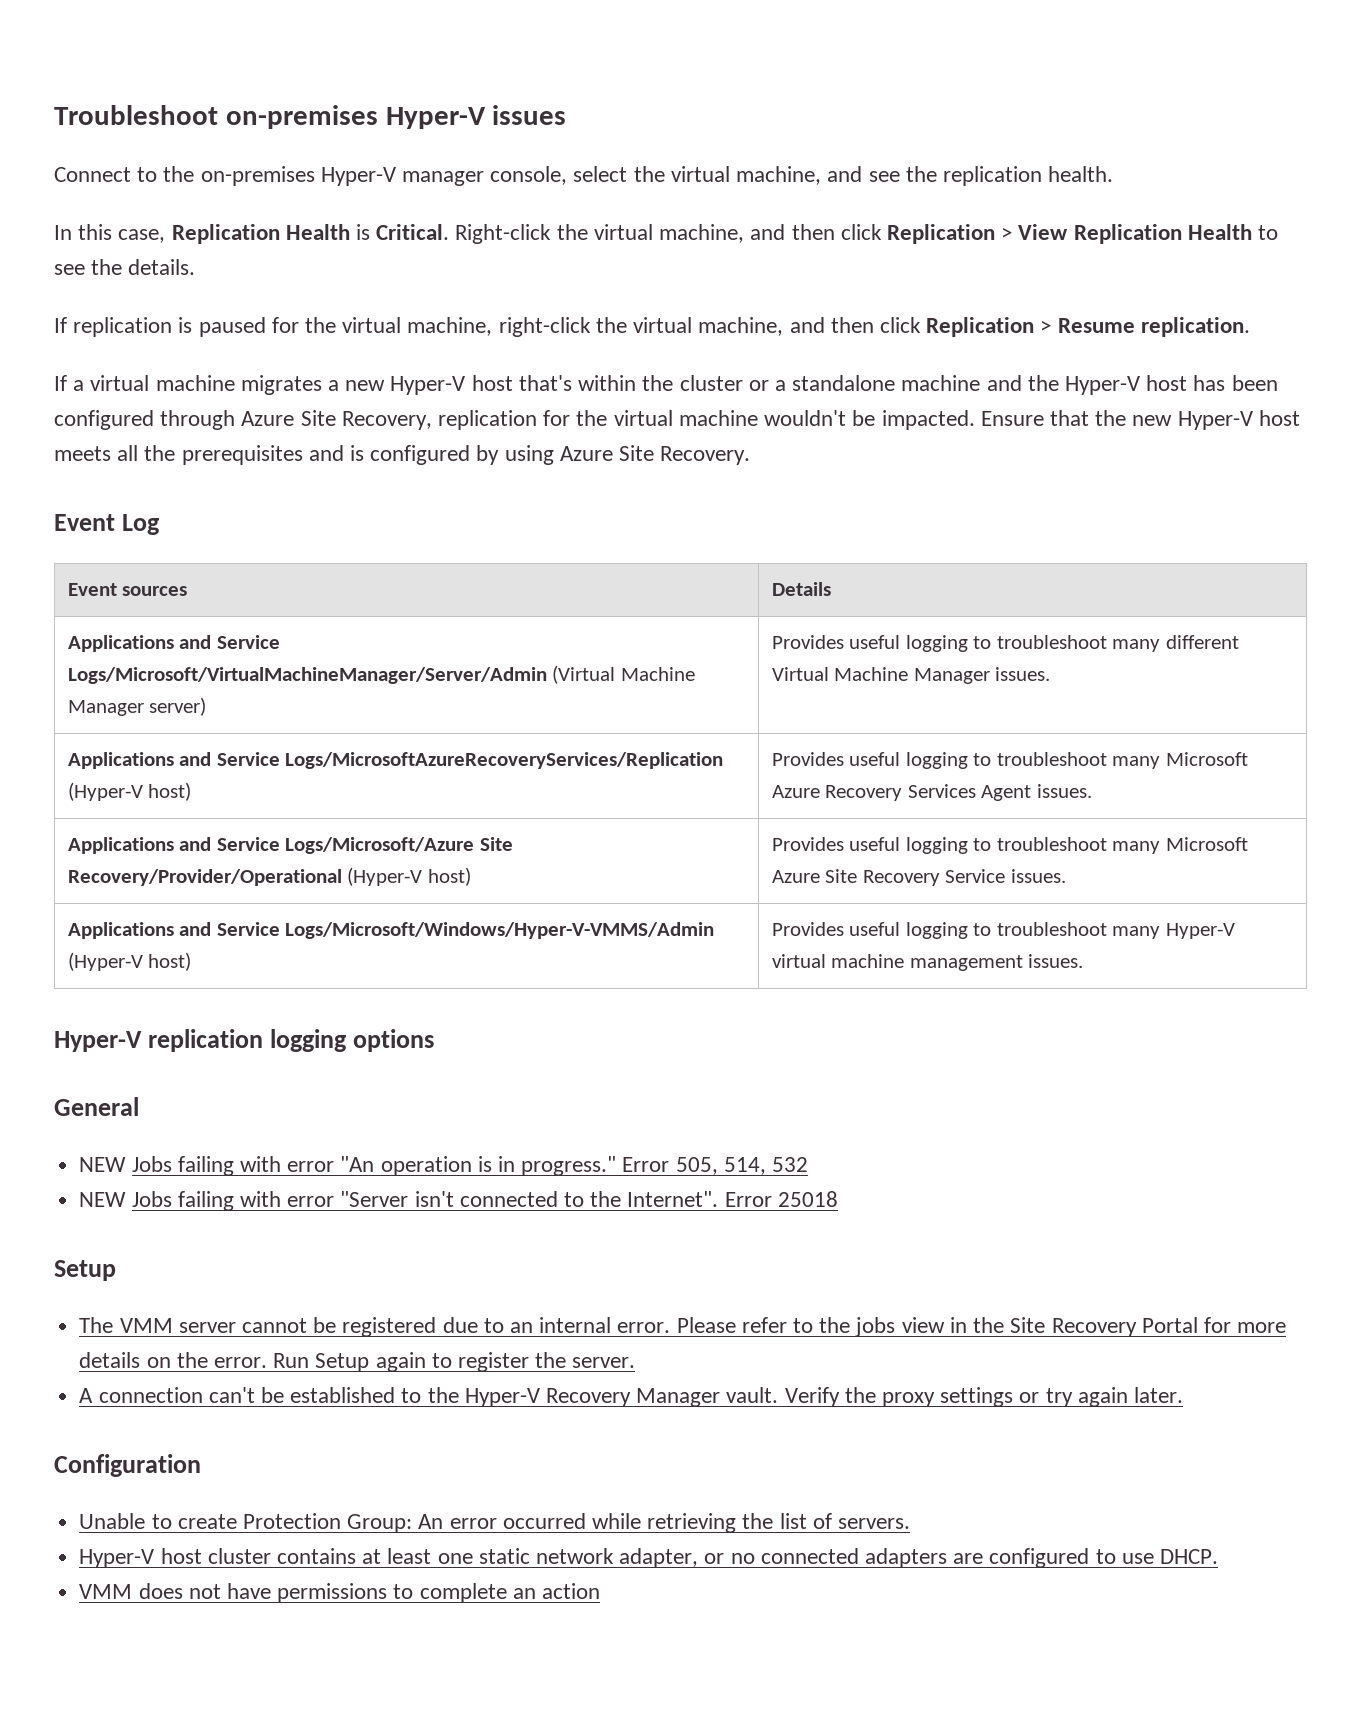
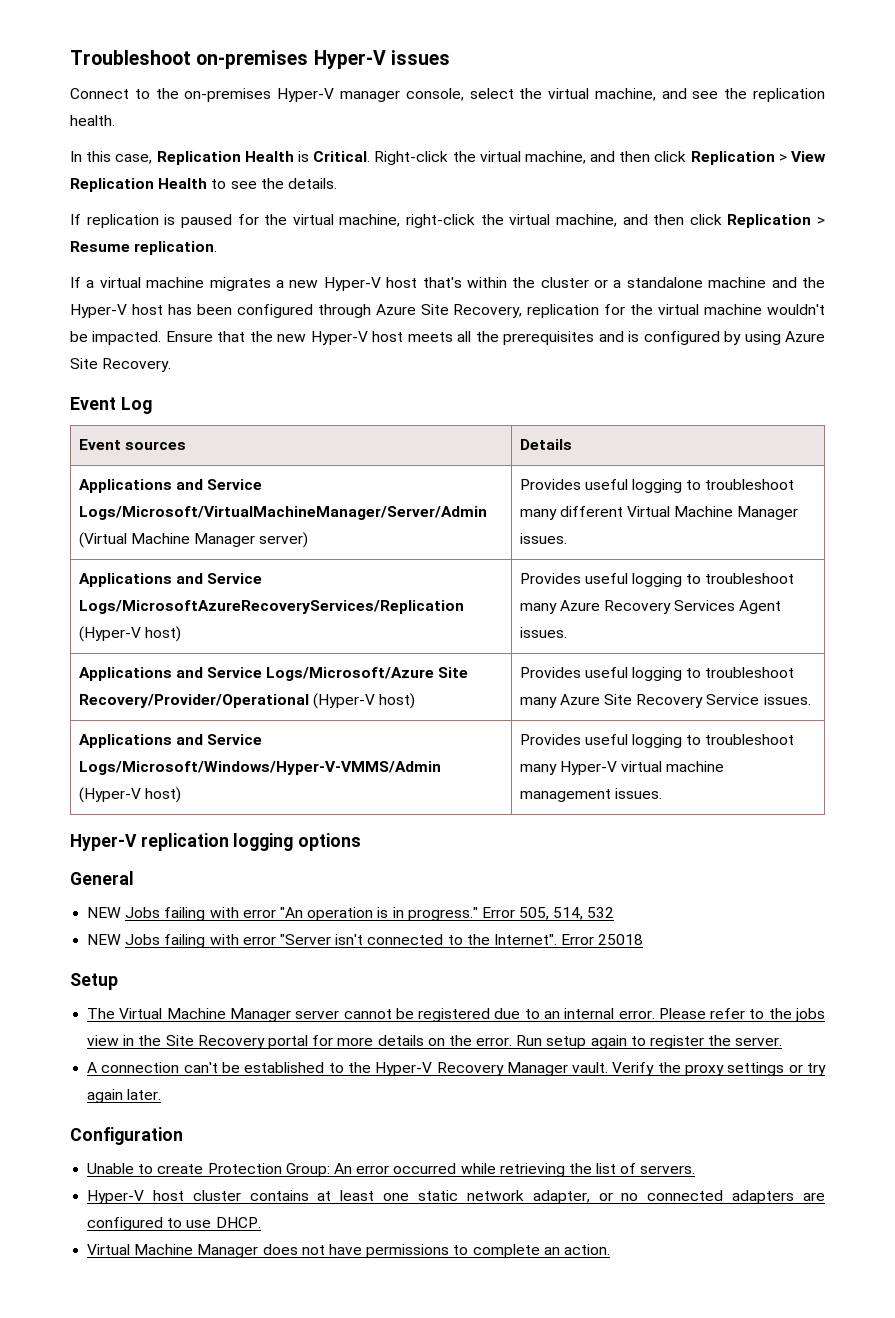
[1165,752,1248,766] Microsoft -> (557, 608) none
[1165,837,1248,851] Microsoft -> (557, 702) none
[119,1318,173,1333] VMM -> [119,1008,291,1022] Virtual Machine Manager
[1141,1317,1198,1333] Portal -> [267,1035,308,1049] portal
[315,1353,370,1372] Setup -> [546,1036,587,1049] setup
[79,1584,133,1599] VMM -> [87,1244,259,1258] Virtual Machine Manager
[541,1583,600,1599] action -> [563,1244,610,1255] action.

